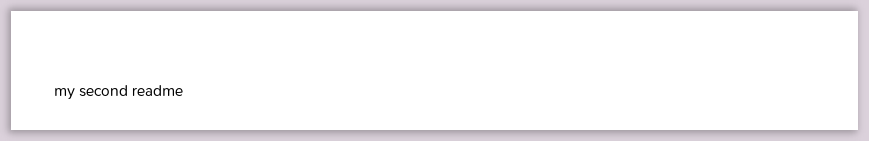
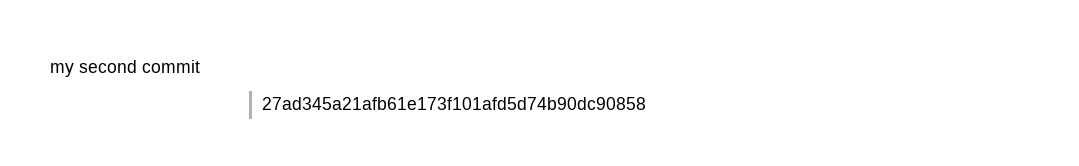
[132,85,184,96] readme -> [142,60,200,73] [261,97,646,110] commit // 27ad345a21afb61e173f101afd5d74b90dc90858

